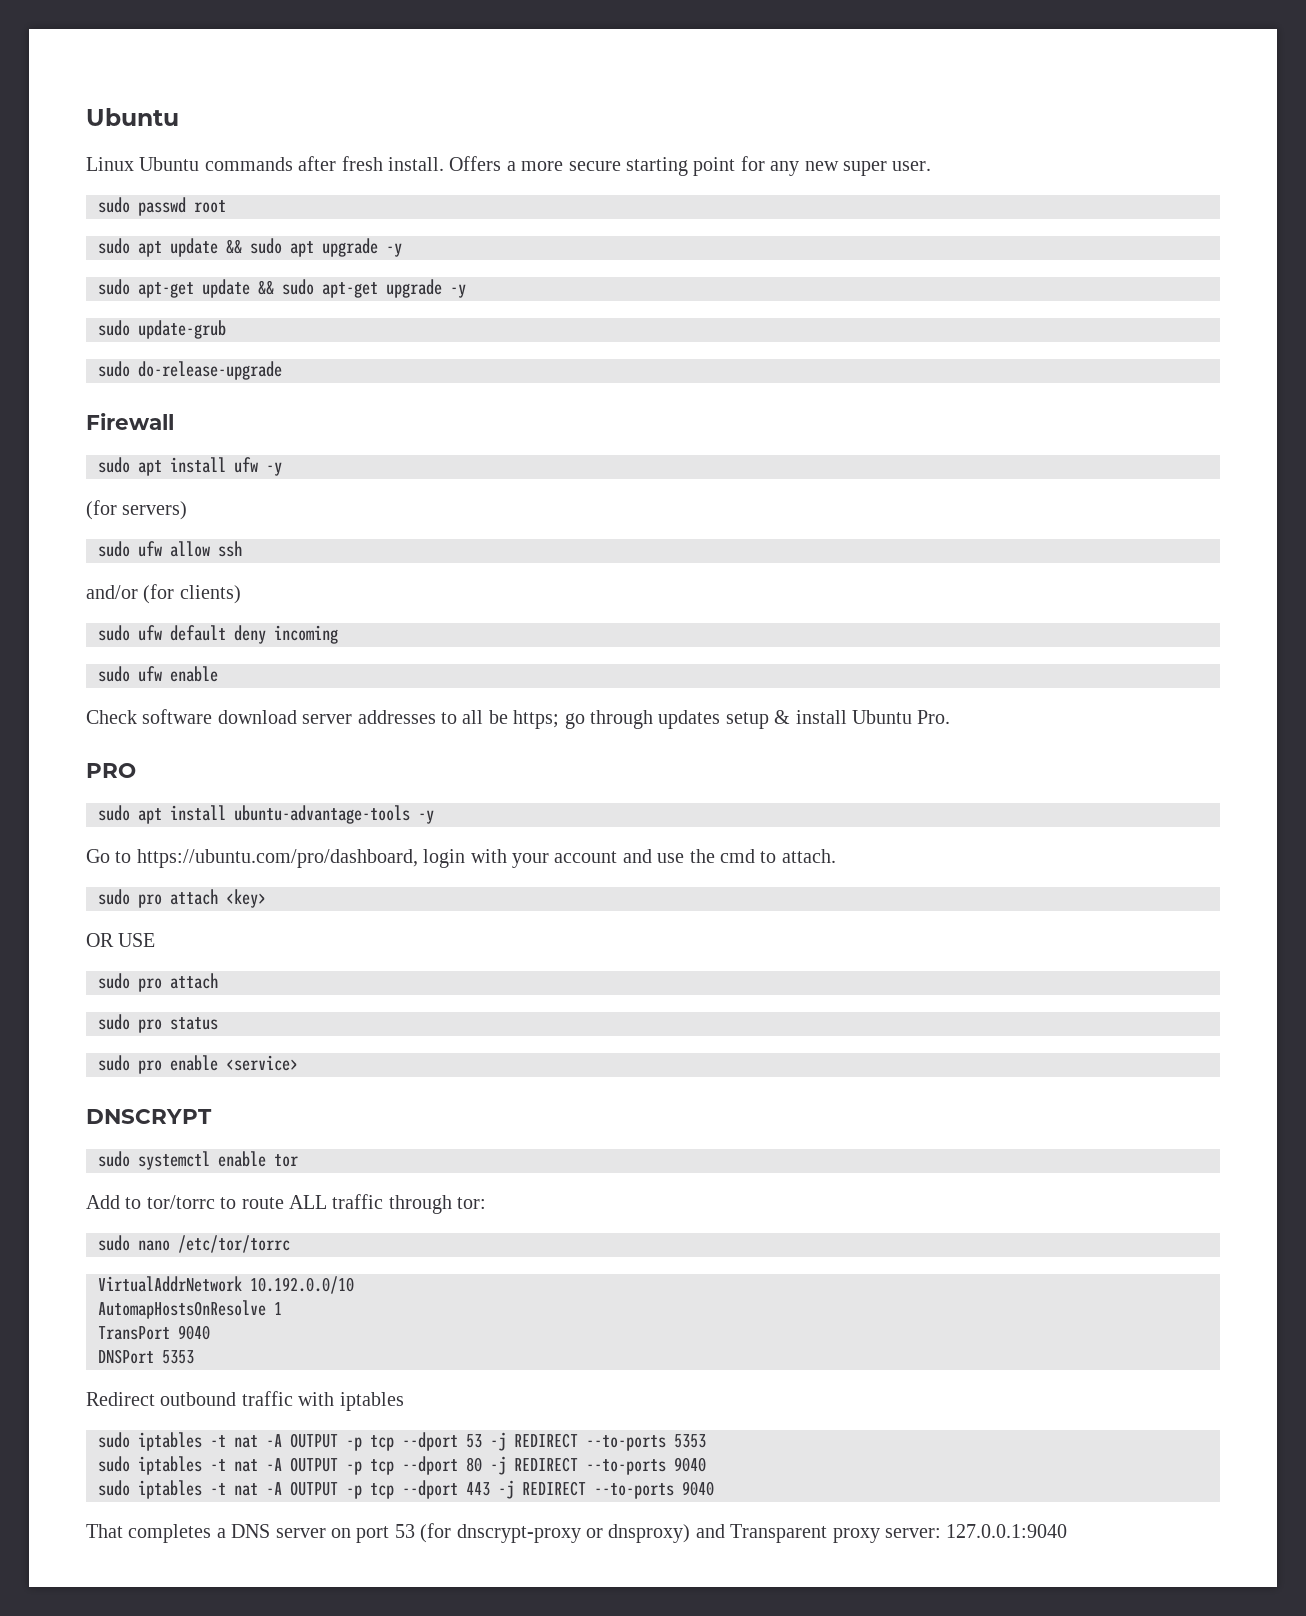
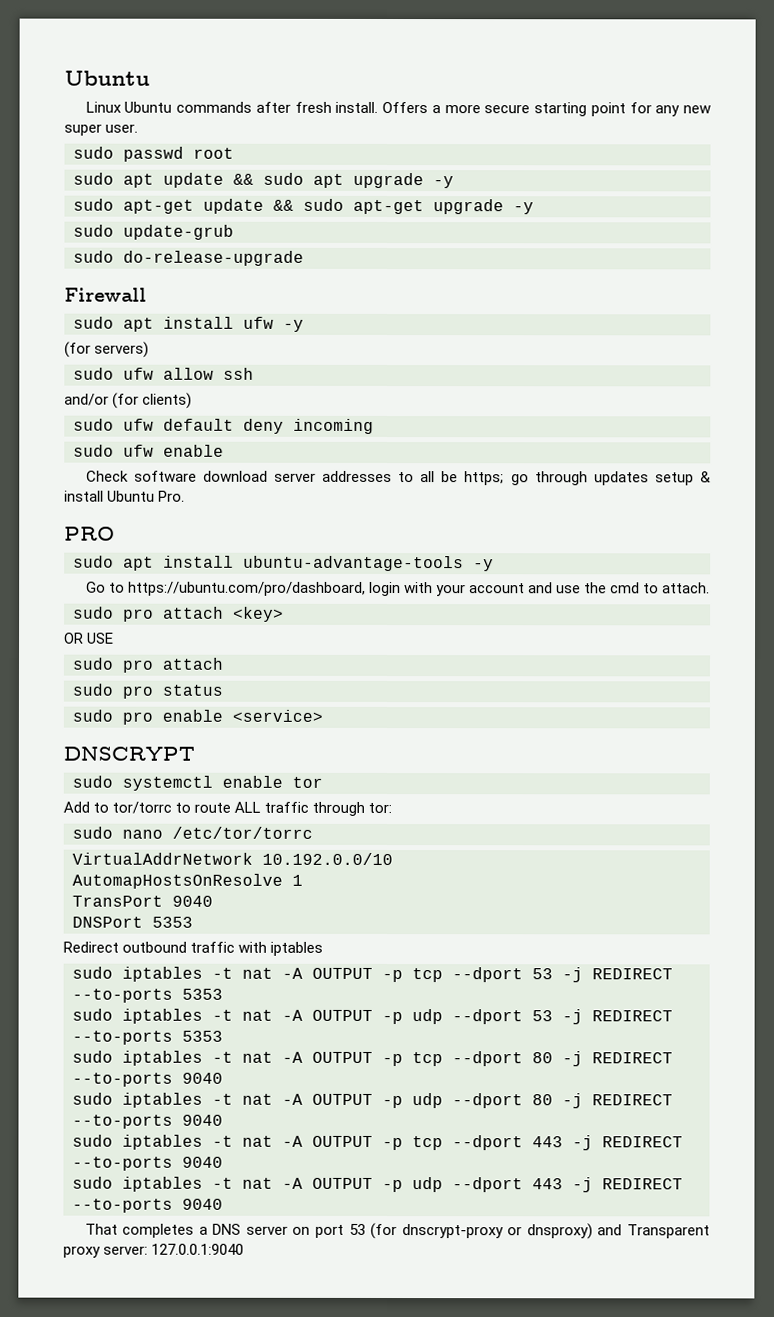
(706, 1441) none -> [72,1008,673,1025] [72,1030,223,1045] // sudo iptables -t nat -A OUTPUT -p udp --dport 53 -j REDIRECT --to-ports 5353
(706, 1464) none -> [72,1092,673,1109] [72,1114,223,1129] // sudo iptables -t nat -A OUTPUT -p udp --dport 80 -j REDIRECT --to-ports 9040
(714, 1488) none -> [72,1176,683,1193] [72,1198,223,1213] // sudo iptables -t nat -A OUTPUT -p udp --dport 443 -j REDIRECT --to-ports 9040

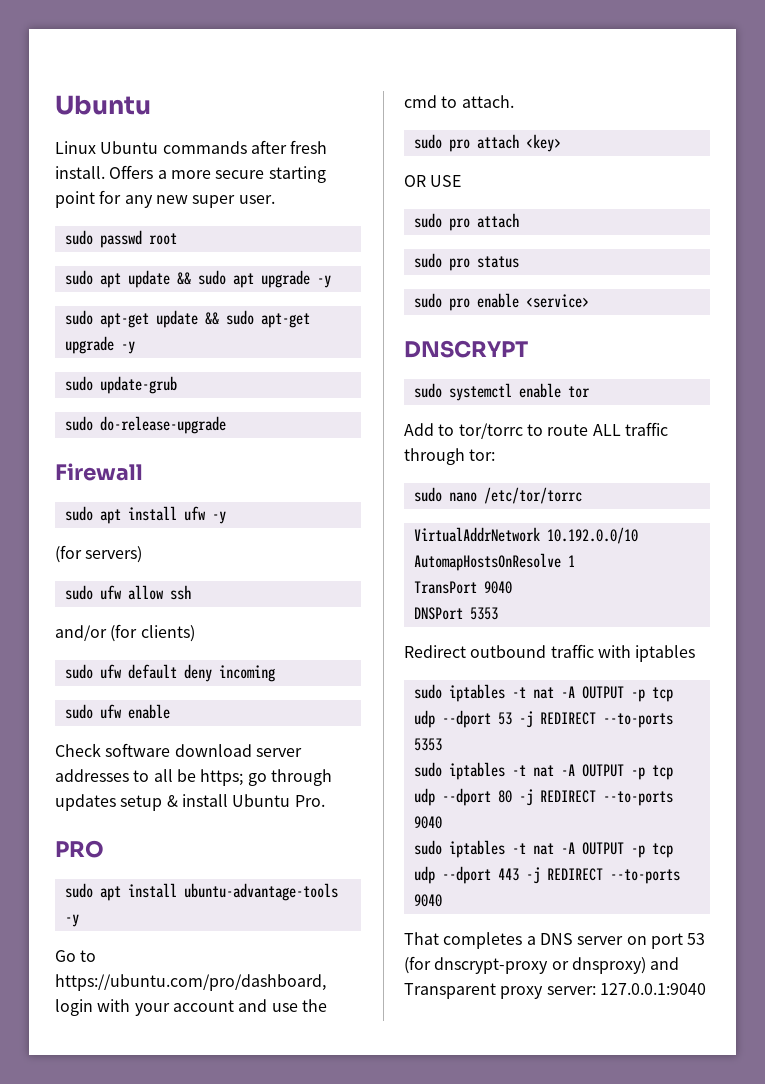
[452,967,673,983] [72,988,223,1003] [72,1008,403,1025] --dport 53 -j REDIRECT --to-ports 5353 // sudo iptables -t nat -A OUTPUT -p -> (673, 694) none
[452,1051,673,1067] [72,1072,223,1087] [72,1092,403,1109] --dport 80 -j REDIRECT --to-ports 9040 // sudo iptables -t nat -A OUTPUT -p -> (673, 772) none
[452,1135,683,1151] [72,1156,223,1171] [72,1176,403,1193] --dport 443 -j REDIRECT --to-ports 9040 // sudo iptables -t nat -A OUTPUT -p -> (673, 850) none

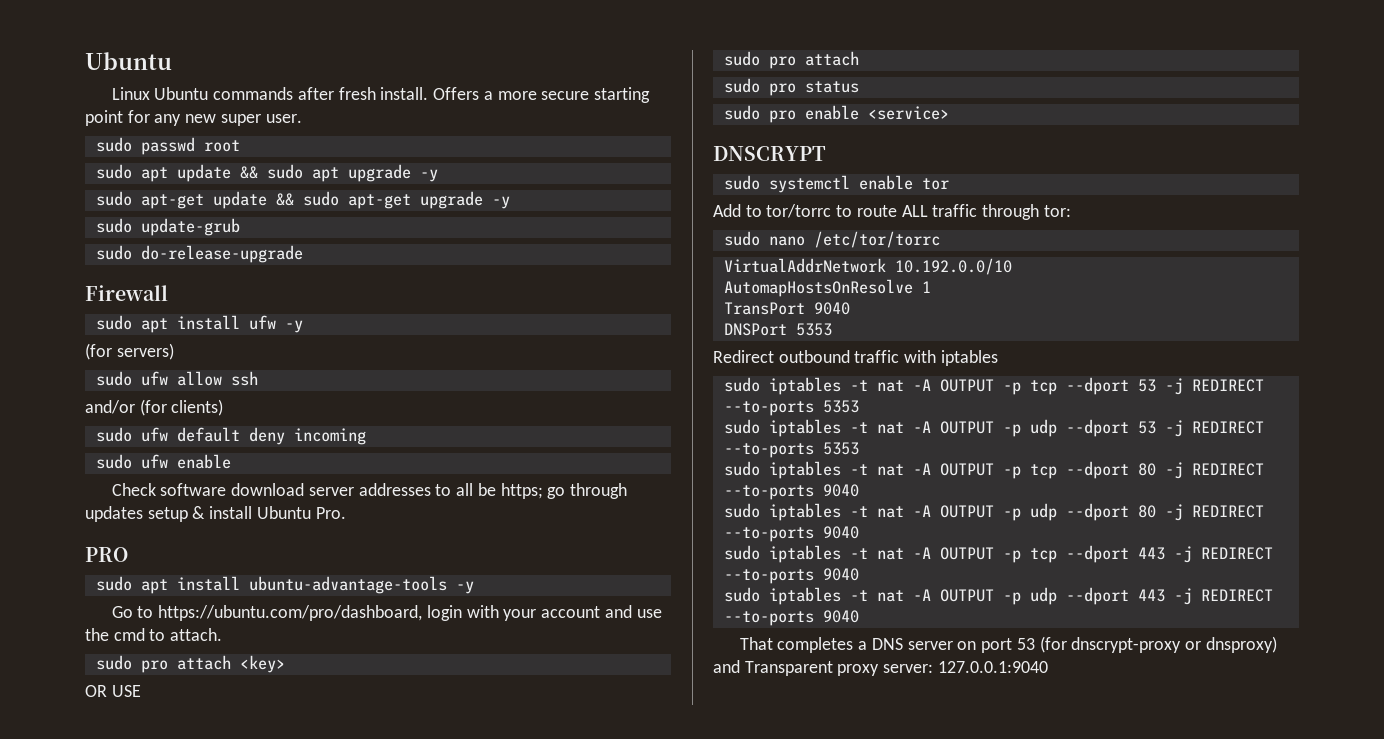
(673, 694) none -> [1065,377,1264,395] [723,400,859,416] [723,419,1021,437] --dport 53 -j REDIRECT --to-ports 5353 // sudo iptables -t nat -A OUTPUT -p
(673, 772) none -> [1065,461,1264,479] [723,484,859,500] [723,503,1021,521] --dport 80 -j REDIRECT --to-ports 9040 // sudo iptables -t nat -A OUTPUT -p
(673, 850) none -> [1065,545,1273,563] [723,568,859,584] [723,587,1021,605] --dport 443 -j REDIRECT --to-ports 9040 // sudo iptables -t nat -A OUTPUT -p

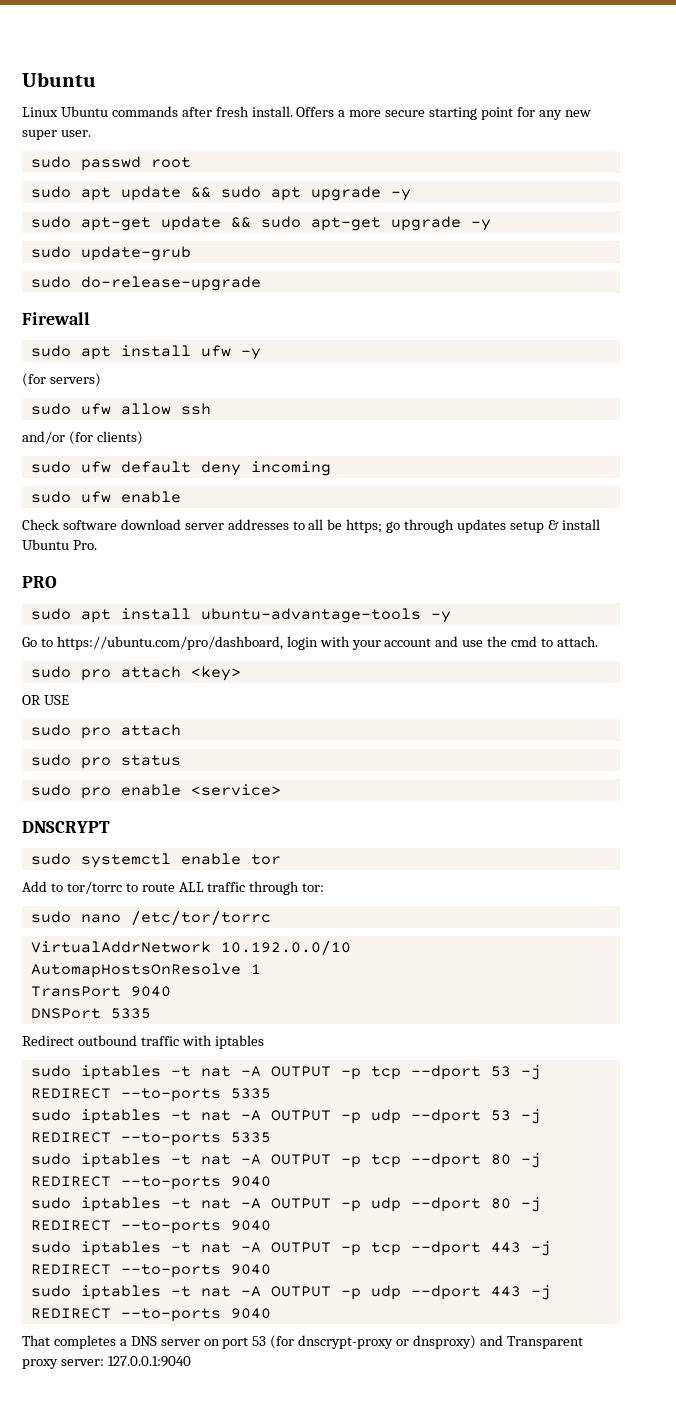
[795,323,832,336] 5353 -> [110,1008,151,1019] 5335
[822,400,859,413] 5353 -> [230,1088,271,1099] 5335
[822,442,859,455] 5353 -> [230,1132,271,1143] 5335

